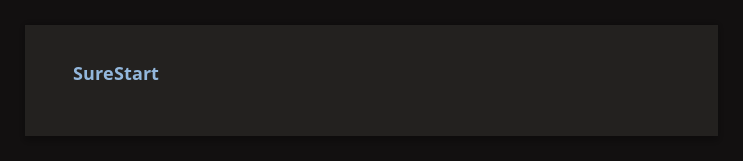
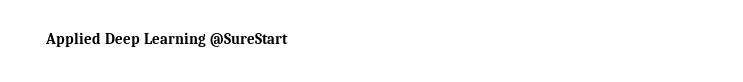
[73,67,159,80] SureStart -> [45,32,289,47] Applied Deep Learning @SureStart

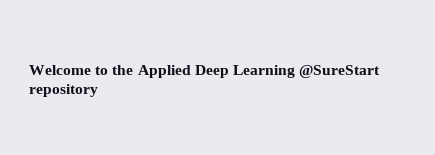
(45, 39) none -> [29,65,134,75] Welcome to the
(289, 40) none -> [29,84,98,97] repository

